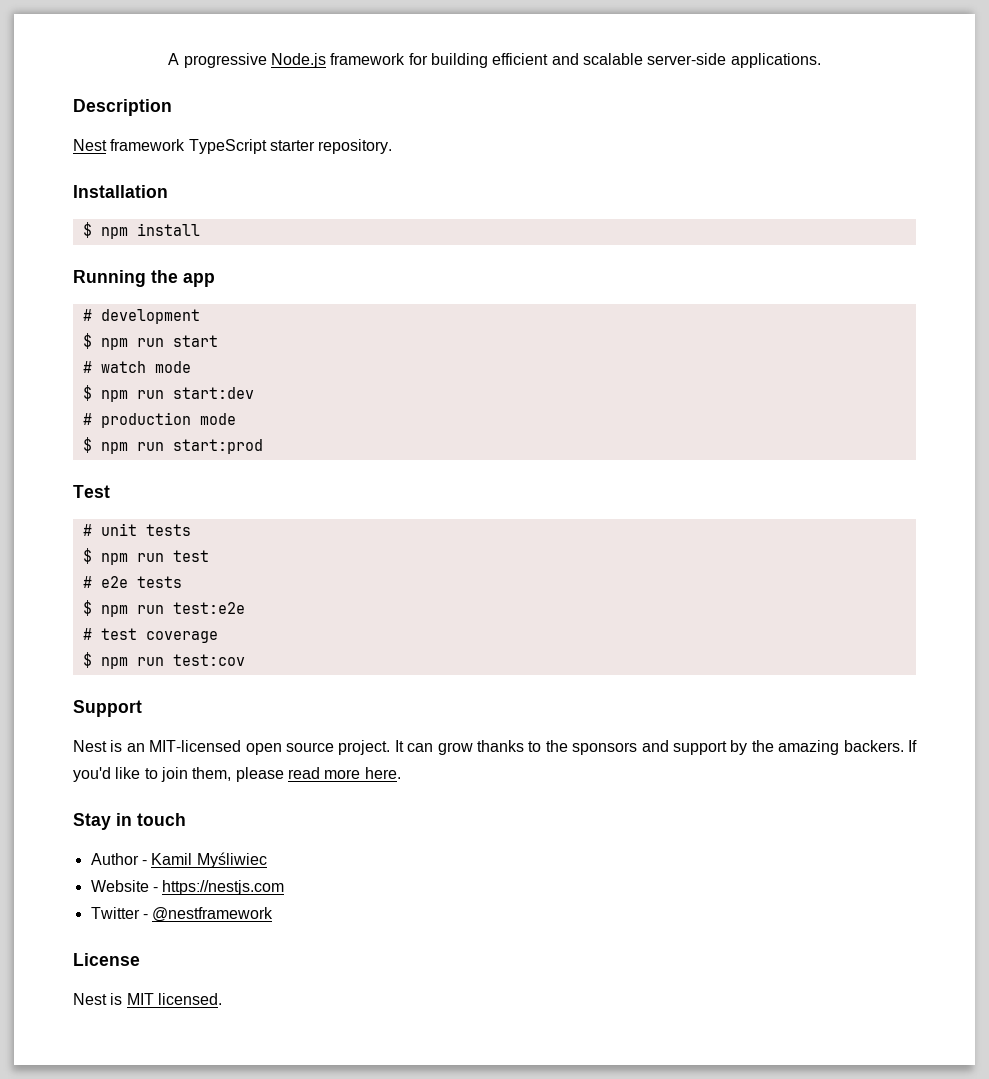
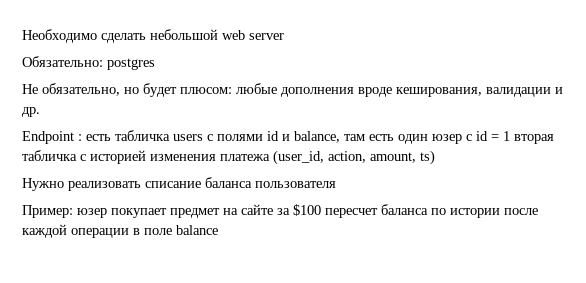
[168,53,821,68] [73,99,172,116] [73,139,393,154] [73,185,168,198] [82,222,200,239] [73,270,215,287] [82,309,200,324] [82,333,218,350] [82,361,191,373] [82,385,254,402] [82,412,236,428] [82,437,263,454] [73,485,110,498] [82,523,191,536] [82,548,209,565] [82,576,182,588] [82,600,245,617] [82,628,218,643] [82,652,245,669] [73,700,142,717] [73,740,917,755] [73,767,401,782] [73,813,186,830] [90,852,267,868] [90,880,285,895] [90,907,274,922] [73,953,140,966] [73,993,222,1005] A progressive Node.js framework for building efficient and scalable server-side applications. // Description // Nest framework TypeScript starter repository. // Installation // $ npm install // Running the app // # development // $ npm run start // # watch mode // $ npm run start:dev // # production mode // $ npm run start:prod // Test // # unit tests // $ npm run test // # e2e tests // $ npm run test:e2e // # test coverage // $ npm run test:cov // Support // Nest is an MIT-licensed open source project. It can grow thanks to the sponsors and support by the amazing backers. If you'd like to join them, please read more here. // Stay in touch // Author - Kamil Myśliwiec // Website - https://nestjs.com // Twitter - @nestframework // License // Nest is MIT licensed. -> [22,29,284,43] [22,56,155,70] [22,83,563,97] [22,107,40,117] [22,130,554,144] [22,150,435,165] [22,177,336,191] [22,204,538,218] [22,224,218,238] Необходимо сделать небольшой web server // Обязательно: postgres // Не обязательно, но будет плюсом: любые дополнения вроде кеширования, валидации и др. // Endpoint : есть табличка users с полями id и balance, там есть один юзер с id = 1 вторая табличка с историей изменения платежа (user_id, action, amount, ts) // Нужно реализовать списание баланса пользователя // Пример: юзер покупает предмет на сайте за $100 пересчет баланса по истории после каждой операции в поле balance

